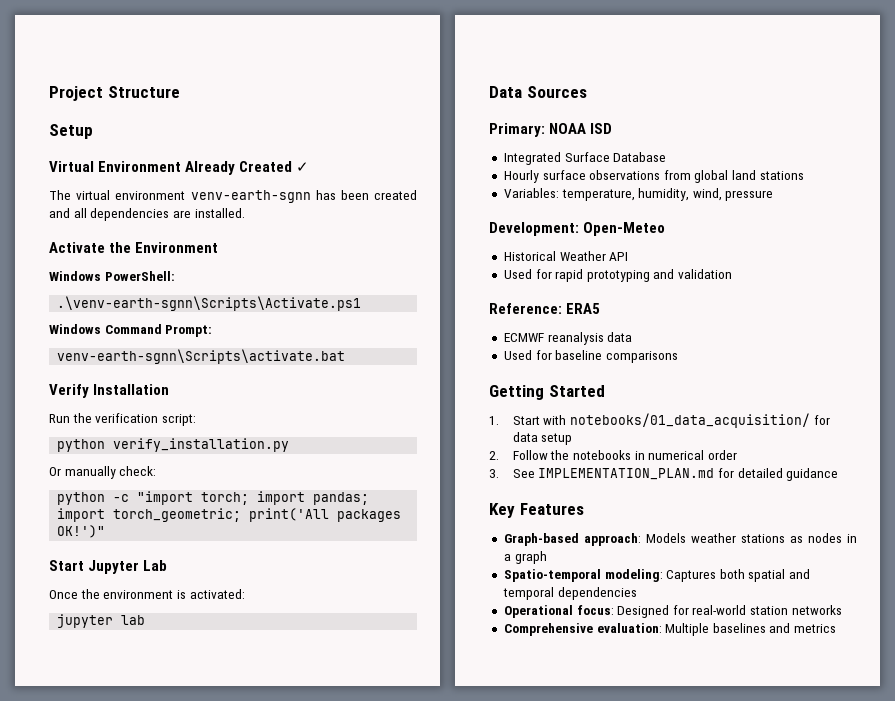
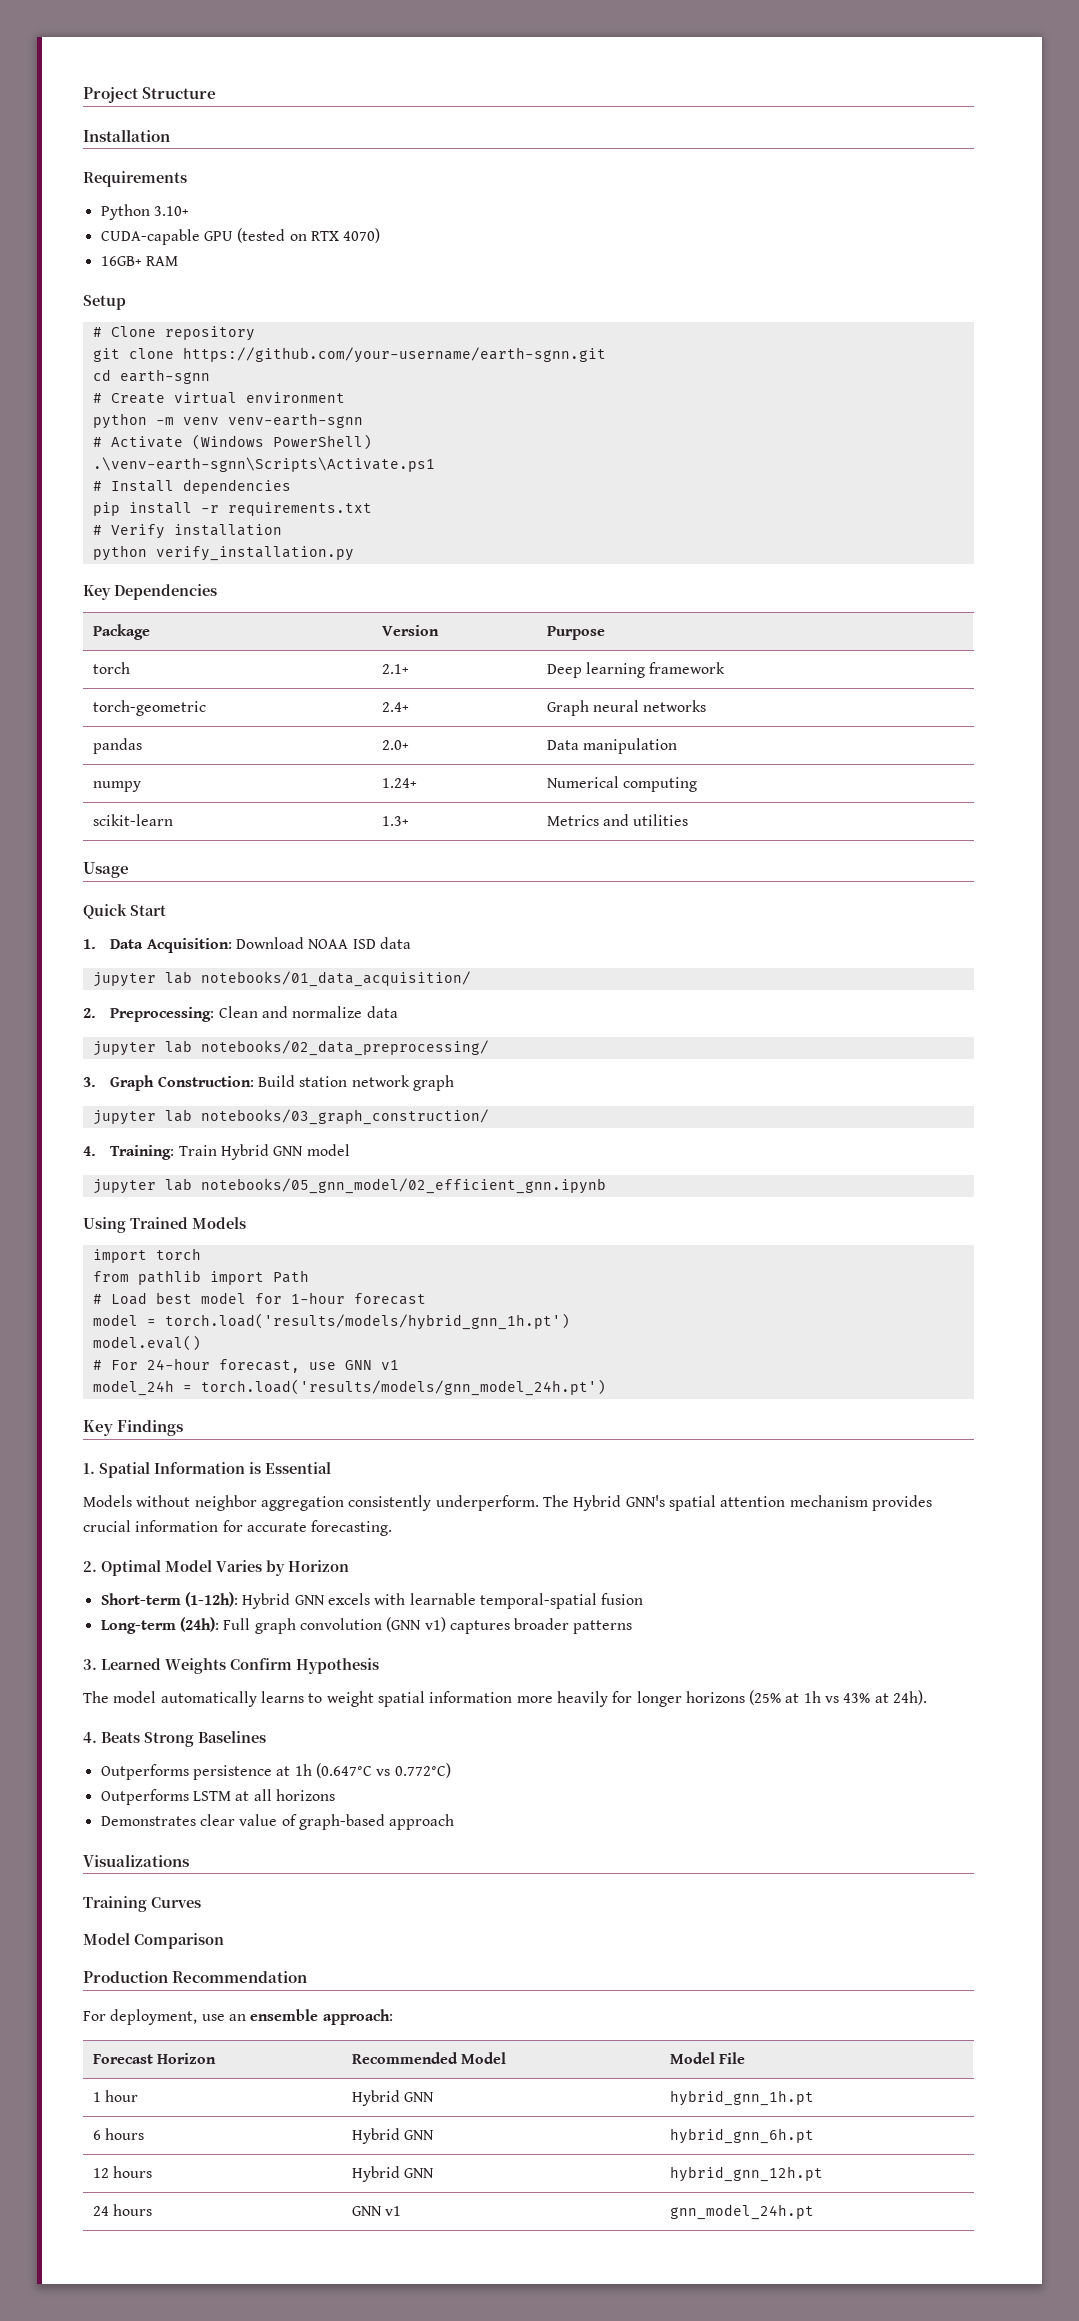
[49,124,93,139] [49,161,310,175] [49,190,418,203] [49,208,245,221] [49,242,219,253] [49,271,175,281] [57,296,362,311] [49,324,213,337] [57,349,346,364] [49,384,170,398] [49,413,196,426] [57,438,290,452] [49,466,157,479] [57,491,370,505] [57,508,402,522] [57,525,106,538] [49,560,168,574] [49,589,245,599] [57,614,146,628] [489,86,587,98] [489,123,613,137] [503,152,667,165] [503,170,804,183] [503,188,774,201] [489,222,666,236] [503,251,629,261] [503,269,733,282] [489,303,601,314] [503,332,633,345] [503,350,678,363] [489,385,605,400] [489,413,830,428] [512,432,573,445] [489,450,737,460] [489,468,839,481] [489,503,584,518] [503,533,857,546] [503,551,547,564] [503,569,811,582] [502,587,637,600] [503,605,842,618] [503,623,837,636] Setup // Virtual Environment Already Created ✓ // The virtual environment venv-earth-sgnn has been created and all dependencies are installed. // Activate the Environment // Windows PowerShell: // .\venv-earth-sgnn\Scripts\Activate.ps1 // Windows Command Prompt: // venv-earth-sgnn\Scripts\activate.bat // Verify Installation // Run the verification script: // python verify_installation.py // Or manually check: // python -c "import torch; import pandas; import torch_geometric; print('All packages OK!')" // Start Jupyter Lab // Once the environment is activated: // jupyter lab // Data Sources // Primary: NOAA ISD // Integrated Surface Database // Hourly surface observations from global land stations // Variables: temperature, humidity, wind, pressure // Development: Open-Meteo // Historical Weather API // Used for rapid prototyping and validation // Reference: ERA5 // ECMWF reanalysis data // Used for baseline comparisons // Getting Started // 1. Start with notebooks/01_data_acquisition/ for data setup // 2. Follow the notebooks in numerical order // 3. See IMPLEMENTATION_PLAN.md for detailed guidance // Key Features // Graph-based approach: Models weather stations as nodes in a graph // Spatio-temporal modeling: Captures both spatial and temporal dependencies // Operational focus: Designed for real-world station networks // Comprehensive evaluation: Multiple baselines and metrics -> [83,129,170,142] [83,171,187,187] [100,204,189,220] [100,228,381,245] [100,256,178,266] [83,295,126,310] [92,326,255,341] [92,347,606,363] [92,369,210,384] [92,392,345,404] [92,413,363,429] [92,434,372,450] [92,457,435,472] [92,479,291,494] [92,502,372,516] [92,524,282,539] [92,545,354,561] [83,584,217,600] [92,624,150,640] [381,625,439,636] [546,626,605,640] [92,662,130,674] [381,664,409,674] [546,662,726,678] [92,700,206,716] [381,702,409,712] [546,700,707,716] [92,738,142,754] [381,740,409,750] [546,738,677,754] [92,781,141,792] [381,778,417,788] [546,776,697,792] [92,814,173,826] [381,816,409,826] [546,814,689,826] [83,862,129,878] [83,904,166,919] [83,937,411,953] [92,971,471,987] [83,1006,398,1022] [92,1040,489,1056] [83,1075,454,1091] [92,1109,489,1125] [83,1144,350,1160] [92,1178,606,1194] [83,1217,246,1233] [92,1248,201,1263] [92,1270,309,1285] [92,1292,426,1305] [92,1313,570,1330] [92,1335,201,1351] [92,1358,399,1373] [92,1379,606,1396] [83,1420,184,1436] [83,1462,331,1478] [83,1495,932,1511] [83,1520,393,1536] [83,1560,349,1576] [100,1592,644,1609] [100,1617,633,1634] [83,1658,379,1674] [83,1690,928,1707] [83,1731,266,1747] [100,1763,451,1780] [100,1789,335,1805] [100,1814,455,1830] [83,1854,189,1867] [83,1896,201,1912] [83,1933,224,1949] [83,1971,308,1983] [83,2009,393,2025] [92,2053,216,2064] [351,2052,506,2064] [669,2052,745,2064] [92,2090,138,2102] [351,2090,434,2106] [669,2090,814,2106] [92,2128,144,2140] [351,2128,434,2144] [669,2128,814,2144] [92,2166,152,2178] [351,2166,434,2182] [669,2166,823,2182] [92,2204,152,2216] [351,2206,401,2216] [669,2204,814,2220] Installation // Requirements // Python 3.10+ // CUDA-capable GPU (tested on RTX 4070) // 16GB+ RAM // Setup // # Clone repository // git clone https://github.com/your-username/earth-sgnn.git // cd earth-sgnn // # Create virtual environment // python -m venv venv-earth-sgnn // # Activate (Windows PowerShell) // .\venv-earth-sgnn\Scripts\Activate.ps1 // # Install dependencies // pip install -r requirements.txt // # Verify installation // python verify_installation.py // Key Dependencies // Package | Version | Purpose // torch | 2.1+ | Deep learning framework // torch-geometric | 2.4+ | Graph neural networks // pandas | 2.0+ | Data manipulation // numpy | 1.24+ | Numerical computing // scikit-learn | 1.3+ | Metrics and utilities // Usage // Quick Start // 1. Data Acquisition: Download NOAA ISD data // jupyter lab notebooks/01_data_acquisition/ // 2. Preprocessing: Clean and normalize data // jupyter lab notebooks/02_data_preprocessing/ // 3. Graph Construction: Build station network graph // jupyter lab notebooks/03_graph_construction/ // 4. Training: Train Hybrid GNN model // jupyter lab notebooks/05_gnn_model/02_efficient_gnn.ipynb // Using Trained Models // import torch // from pathlib import Path // # Load best model for 1-hour forecast // model = torch.load('results/models/hybrid_gnn_1h.pt') // model.eval() // # For 24-hour forecast, use GNN v1 // model_24h = torch.load('results/models/gnn_model_24h.pt') // Key Findings // 1. Spatial Information is Essential // Models without neighbor aggregation consistently underperform. The Hybrid GNN's spatial attention mechanism provides crucial information for accurate forecasting. // 2. Optimal Model Varies by Horizon // Short-term (1-12h): Hybrid GNN excels with learnable temporal-spatial fusion // Long-term (24h): Full graph convolution (GNN v1) captures broader patterns // 3. Learned Weights Confirm Hypothesis // The model automatically learns to weight spatial information more heavily for longer horizons (25% at 1h vs 43% at 24h). // 4. Beats Strong Baselines // Outperforms persistence at 1h (0.647°C vs 0.772°C) // Outperforms LSTM at all horizons // Demonstrates clear value of graph-based approach // Visualizations // Training Curves // Model Comparison // Production Recommendation // For deployment, use an ensemble approach: // Forecast Horizon | Recommended Model | Model File // 1 hour | Hybrid GNN | hybrid_gnn_1h.pt // 6 hours | Hybrid GNN | hybrid_gnn_6h.pt // 12 hours | Hybrid GNN | hybrid_gnn_12h.pt // 24 hours | GNN v1 | gnn_model_24h.pt

